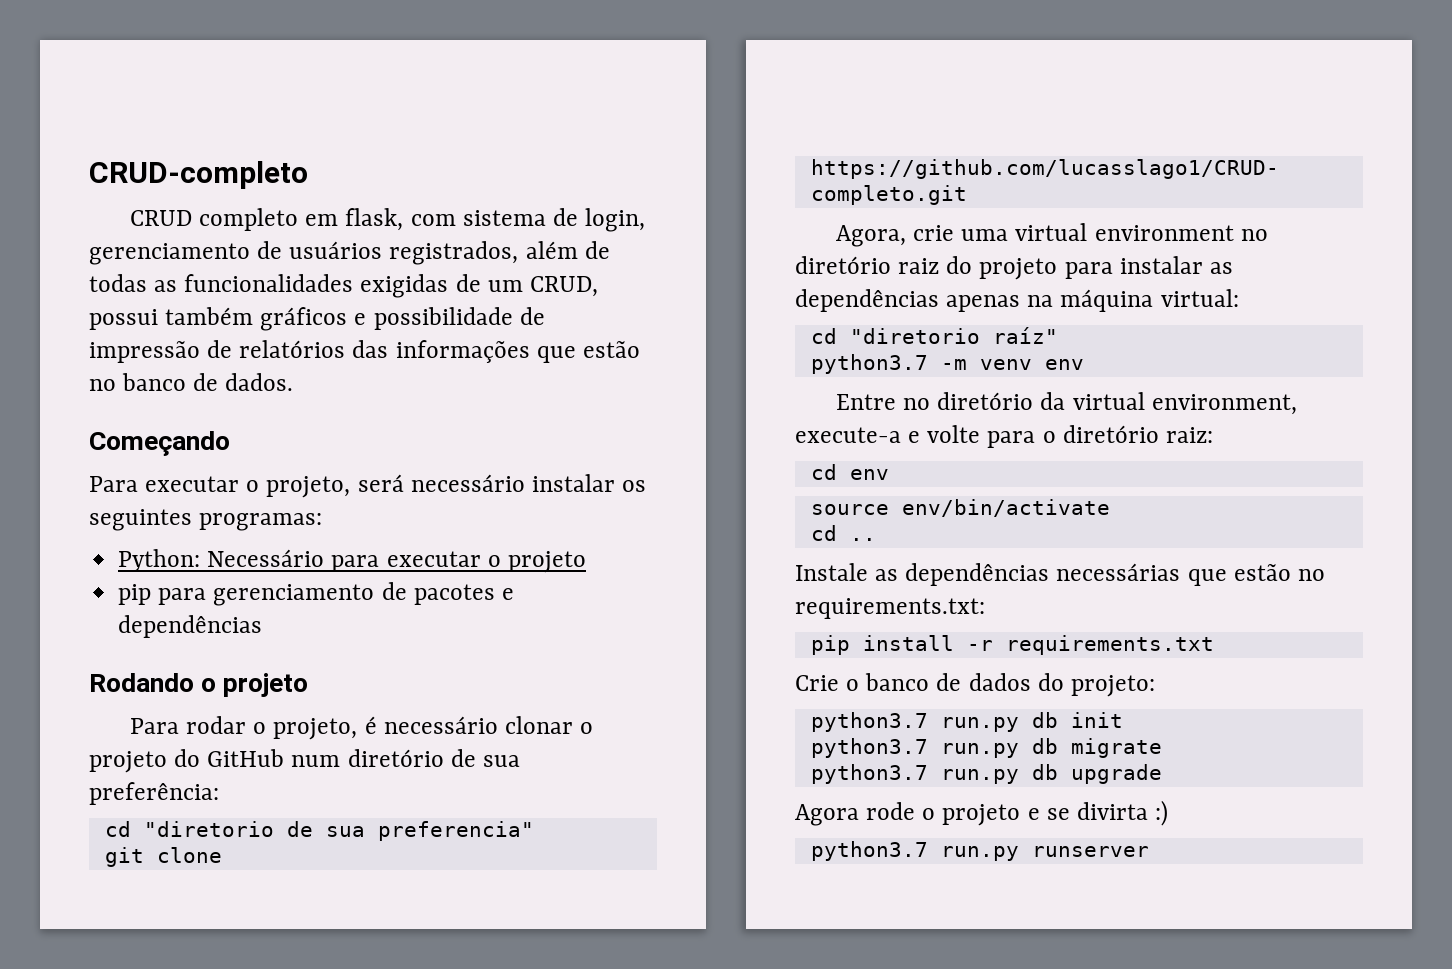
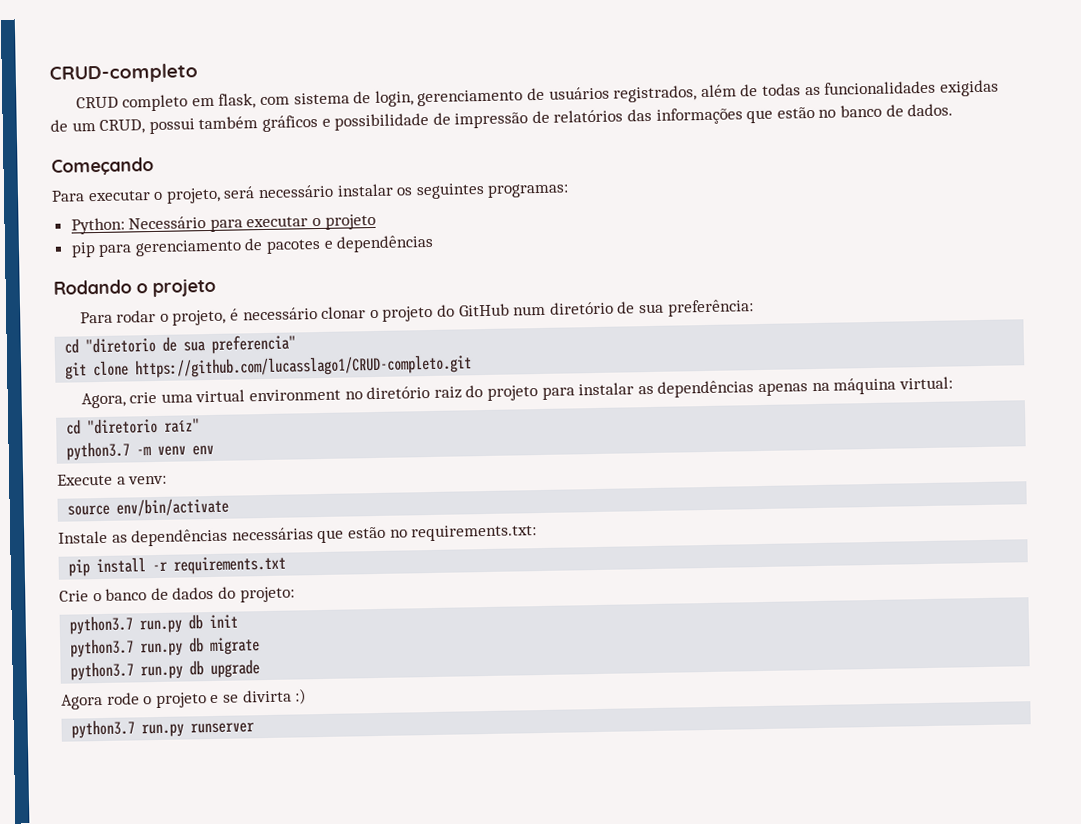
[835,392,1297,415] [795,425,1213,448] [810,464,889,480] Entre no diretório da virtual environment, execute-a e volte para o diretório raiz: // cd env -> [57,473,168,486] Execute a venv:
[810,525,876,541] // cd .. -> (230, 507) none

